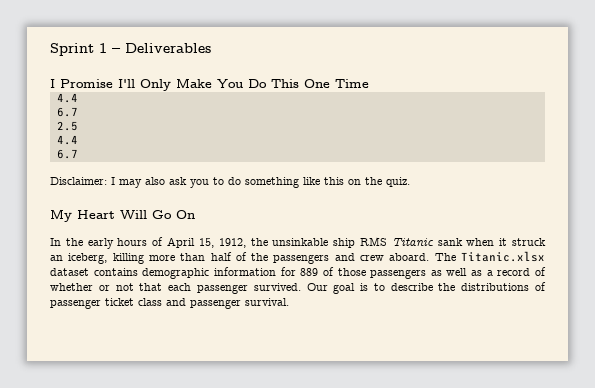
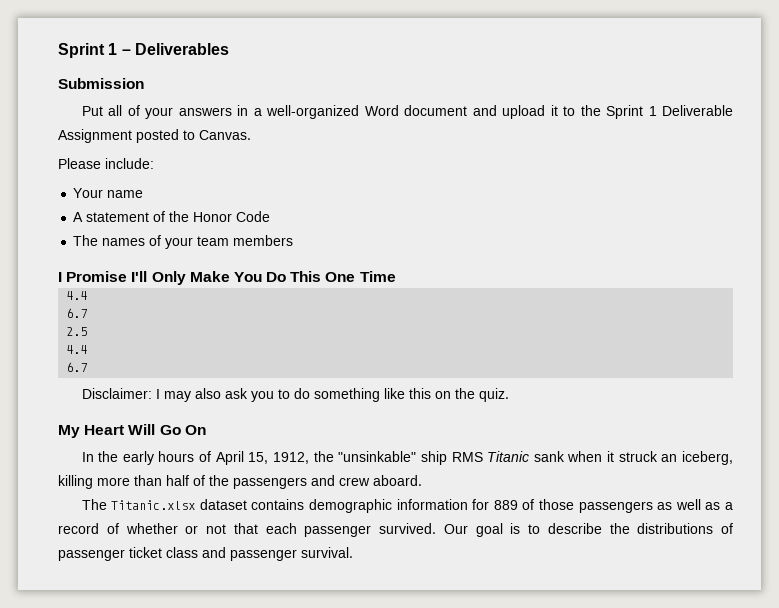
(211, 48) none -> [58,78,144,89] [81,105,733,119] [58,129,251,143] [58,158,154,169] [73,188,144,198] [73,211,271,222] [73,235,294,249] // Submission // Put all of your answers in a well-organized Word document and upload it to the Sprint 1 Deliverable Assignment posted to Canvas. // Please include: // Your name // A statement of the Honor Code // The names of your team members
[272,238,329,246] unsinkable -> [338,451,417,462] "unsinkable"
(430, 257) none -> (422, 480) //

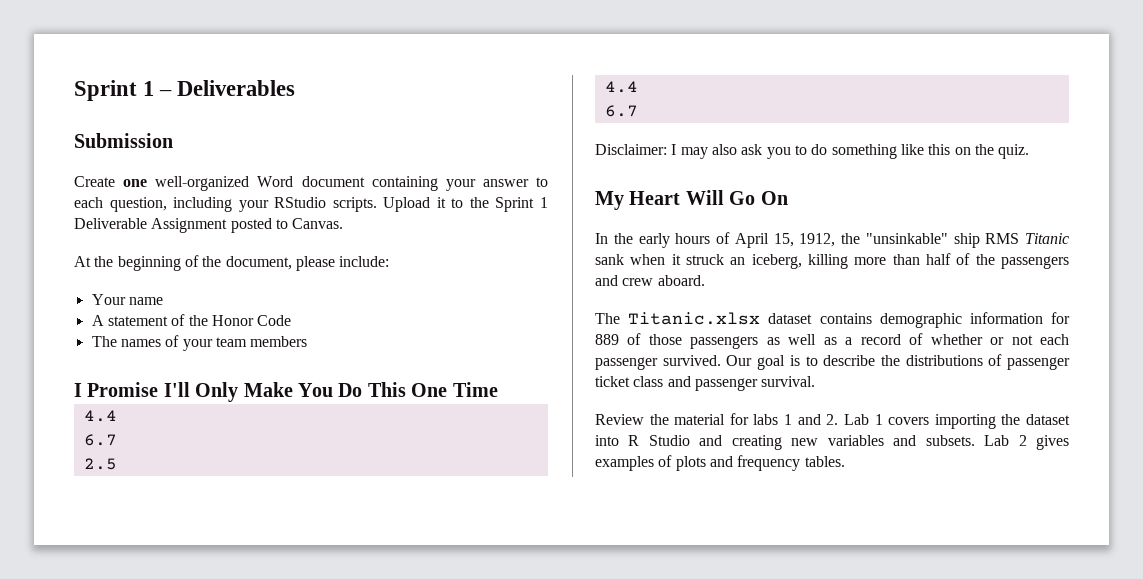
[81,105,546,119] Put all of your answers in a well-organized Word document and upload -> [74,176,548,191] [74,197,431,212] Create one well-organized Word document containing your answer to each question, including your RStudio scripts. Upload
[58,158,101,169] Please -> [74,255,335,271] At the beginning of the document, please
[233,523,258,534] that -> (1033, 340) none
(353, 552) none -> [595,413,1070,429] [595,435,1069,450] [595,455,845,471] // Review the material for labs 1 and 2. Lab 1 covers importing the dataset into R Studio and creating new variables and subsets. Lab 2 gives examples of plots and frequency tables.

